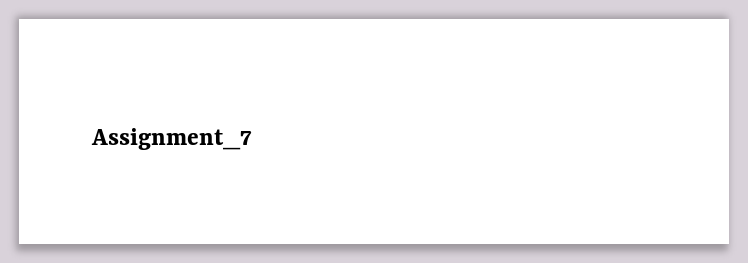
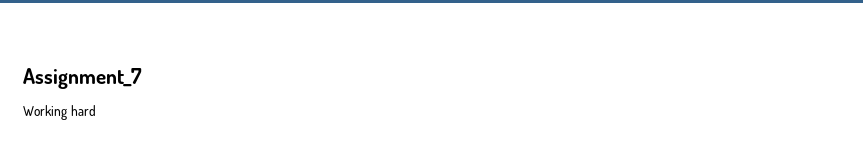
(252, 139) none -> [23,105,96,120] // Working hard

